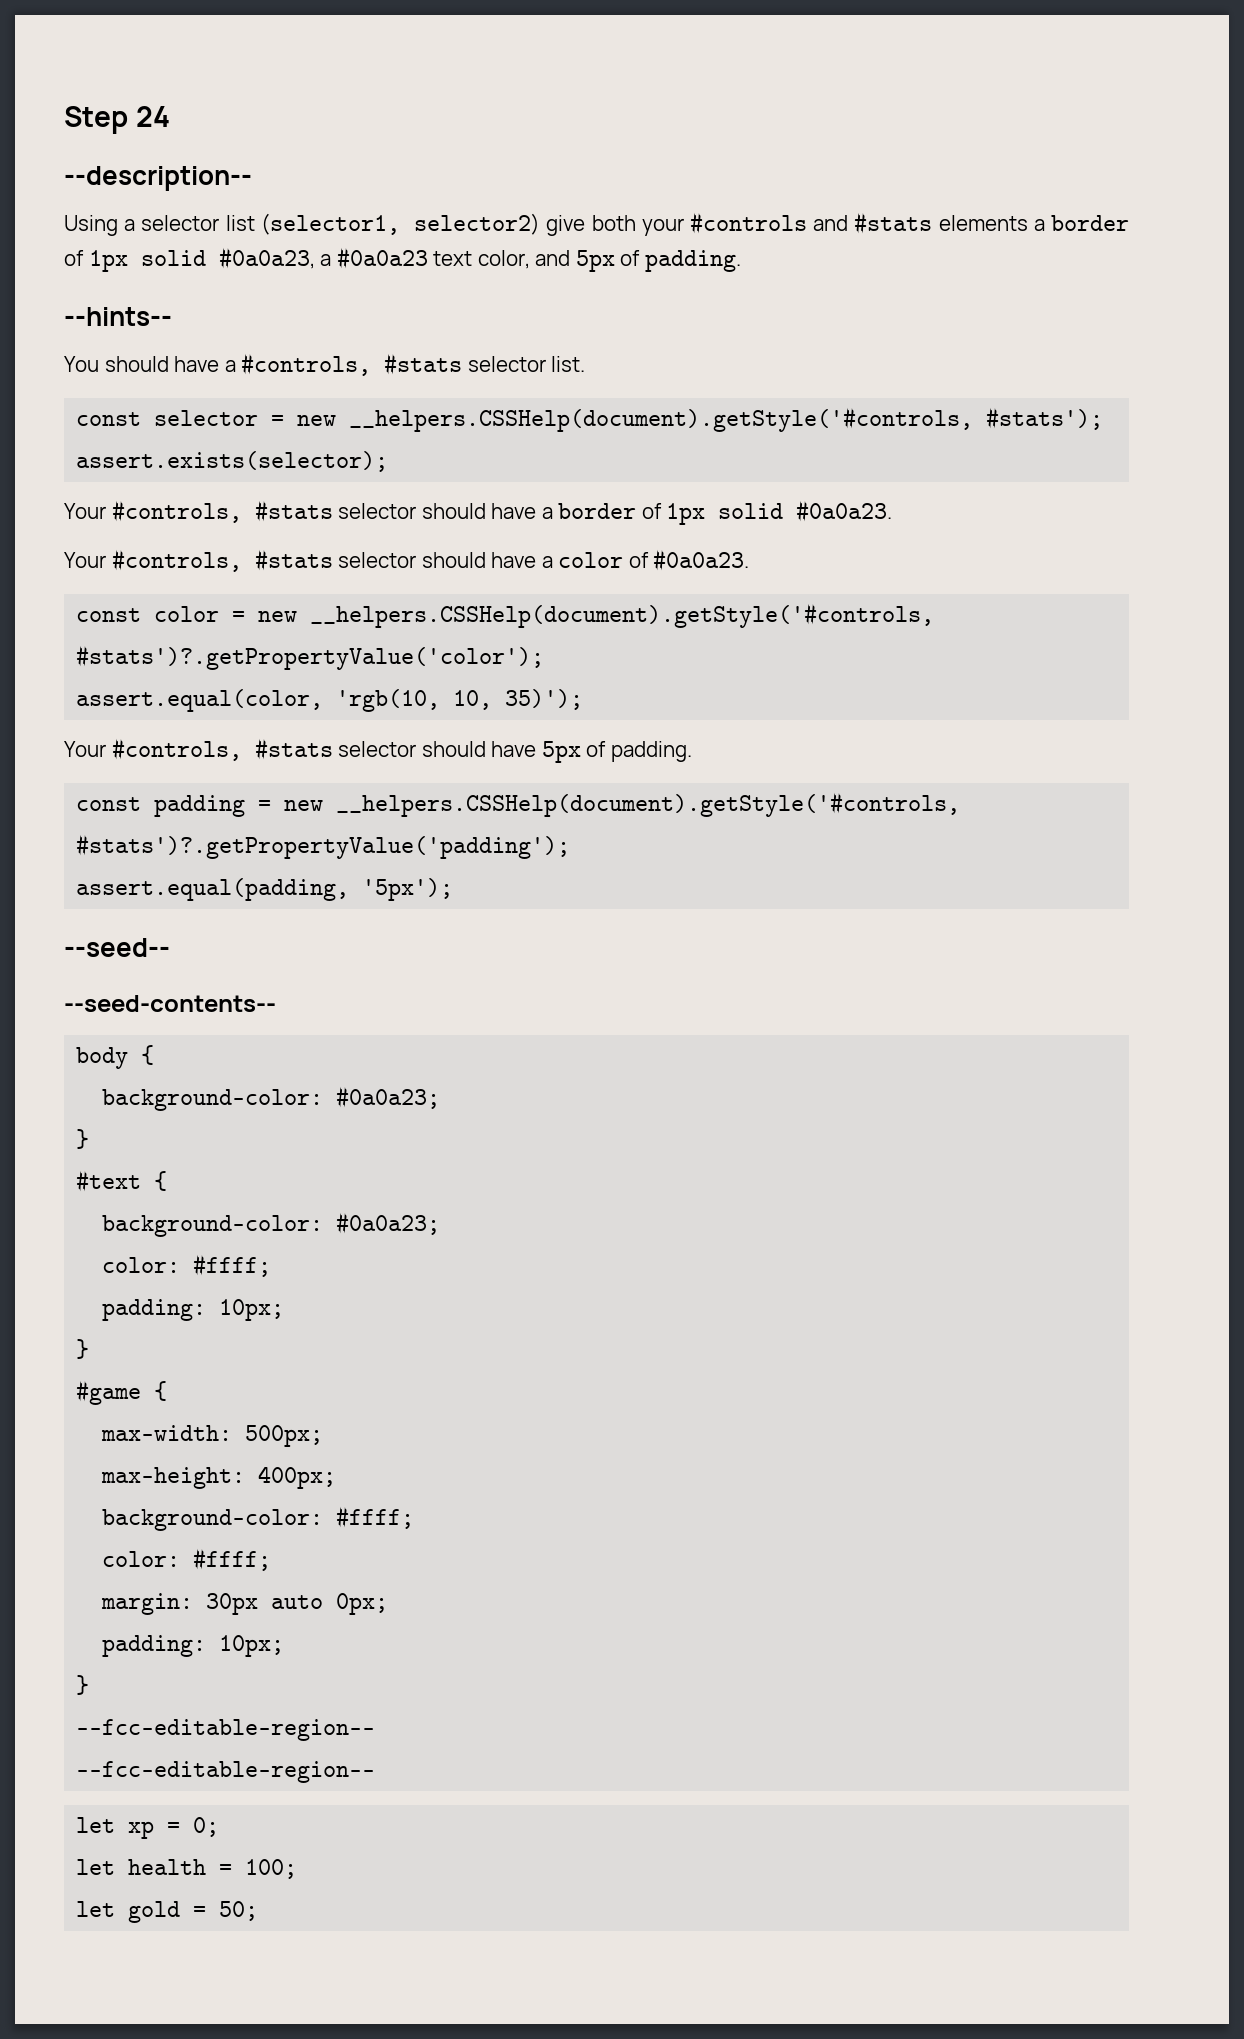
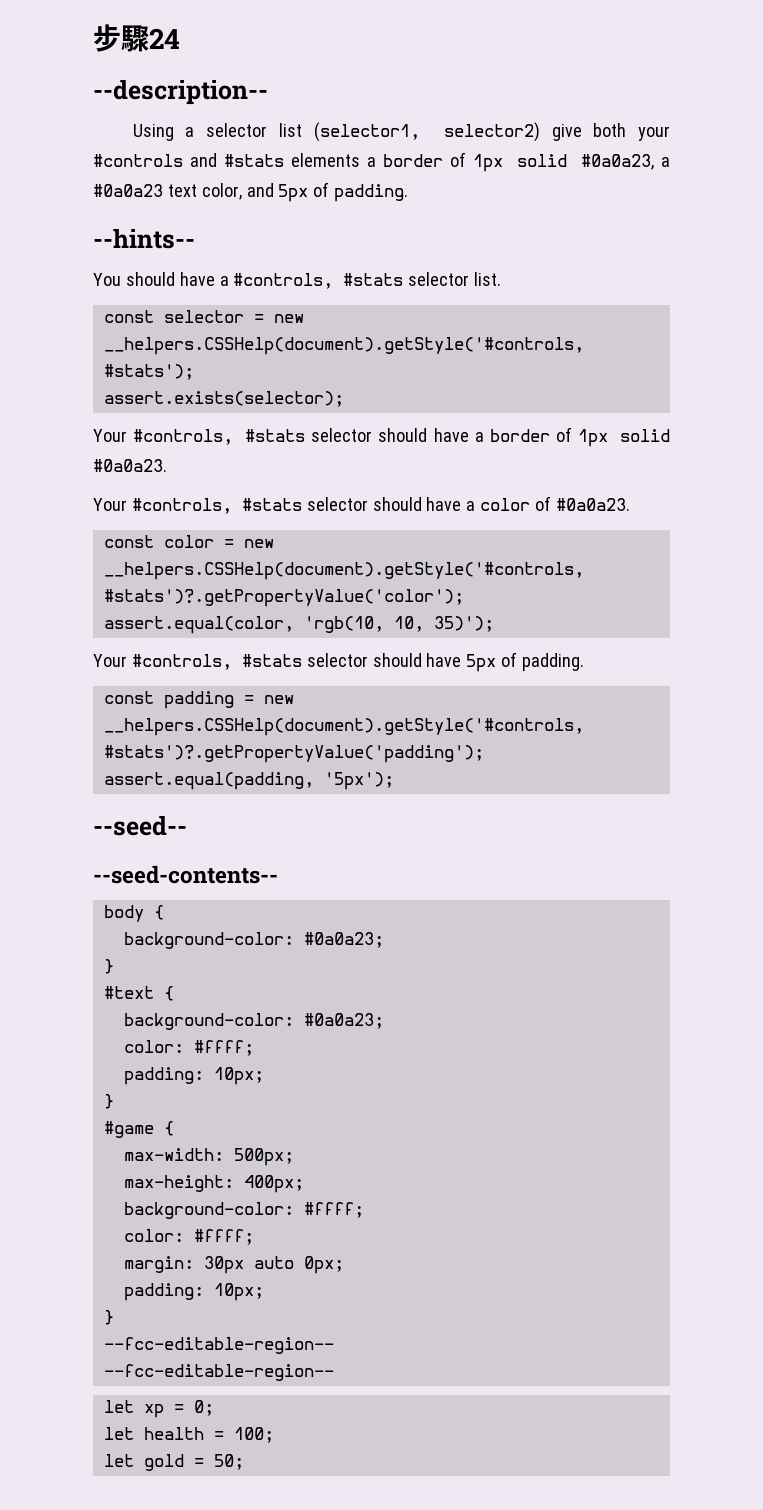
[64,106,128,134] Step -> [93,24,149,52] 步驟

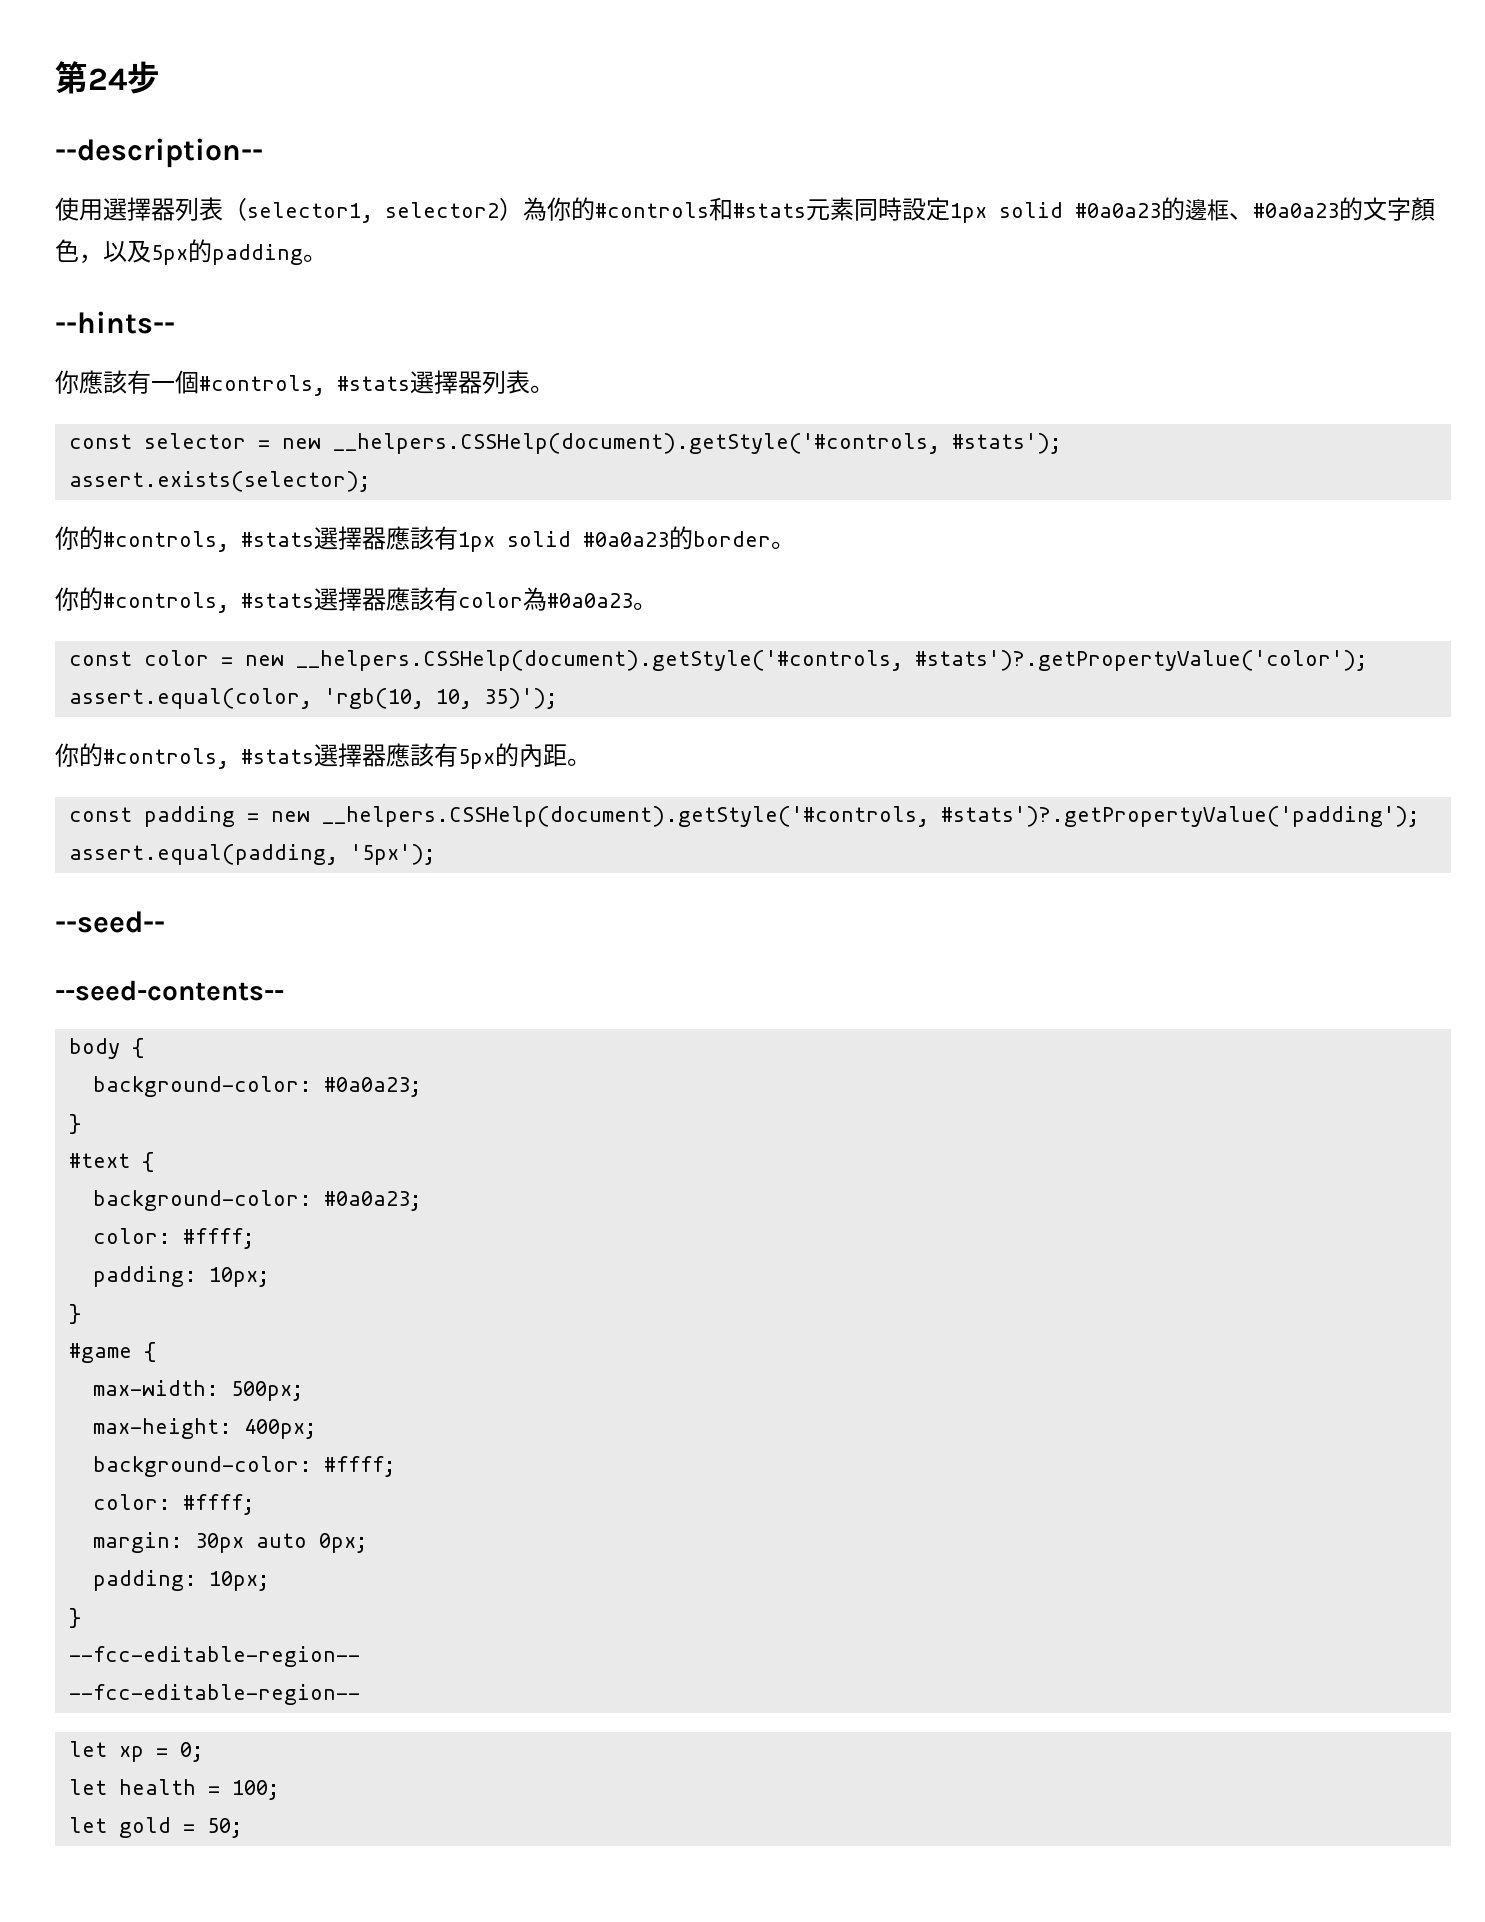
(93, 38) none -> [55,61,127,94] 第24
[121,25,180,52] 驟24 -> (160, 77) none
[132,122,670,142] [93,152,670,172] [93,182,409,202] [93,228,195,249] [93,272,502,289] Using a selector list (selector1, selector2) give both your #controls and #stats elements a border of 1px solid #0a0a23, a #0a0a23 text color, and 5px of padding. // --hints-- // You should have a #controls, #stats selector list. -> [55,197,1435,223] [55,239,327,265] [55,311,175,334] [55,370,554,396] 使用選擇器列表（selector1, selector2）為你的#controls和#stats元素同時設定1px solid #0a0a23的邊框、#0a0a23的文字顏色，以及5px的padding。 // --hints-- // 你應該有一個#controls, #stats選擇器列表。
[93,427,670,447] [93,459,167,472] [93,496,630,514] Your #controls, #stats selector should have a border of 1px solid #0a0a23. // Your #controls, #stats selector should have a color of #0a0a23. -> [55,526,795,552] [55,587,657,613] 你的#controls, #stats選擇器應該有1px solid #0a0a23的border。 // 你的#controls, #stats選擇器應該有color為#0a0a23。
[93,652,585,672] Your #controls, #stats selector should have 5px of padding. -> [55,743,591,769] 你的#controls, #stats選擇器應該有5px的內距。

